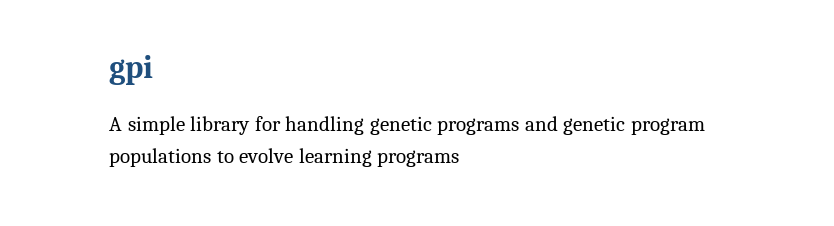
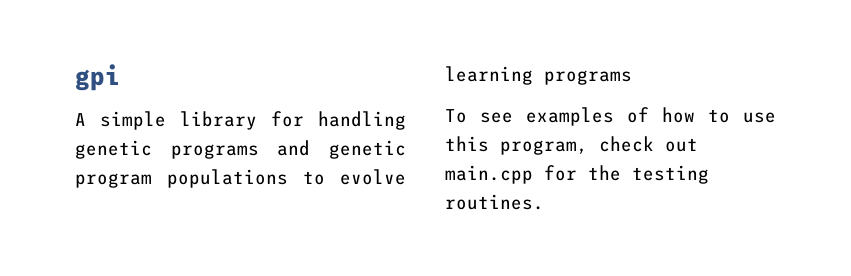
(460, 158) none -> [445,107,776,126] [445,136,698,155] [445,165,709,184] [445,194,544,210] // To see examples of how to use this program, check out main.cpp for the testing routines.

